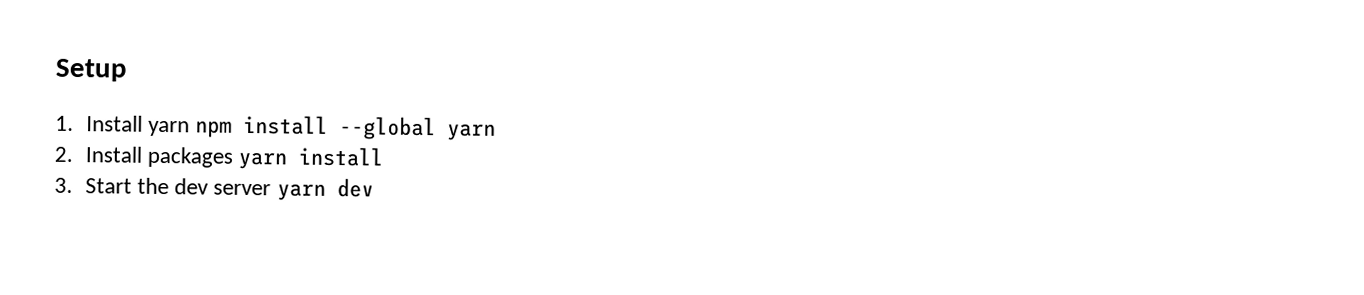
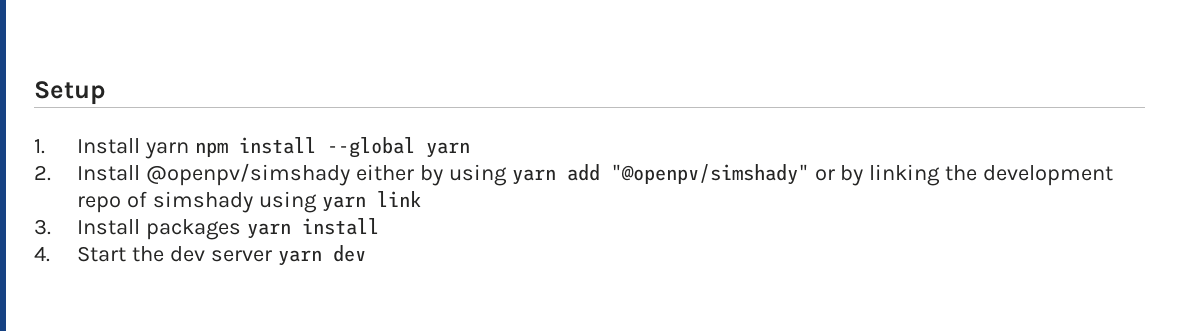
(142, 154) none -> [145,163,1114,186] [76,191,421,213] [34,219,140,235] @openpv/simshady either by using yarn add "@openpv/simshady" or by linking the development repo of simshady using yarn link // 3. Install
[54,177,73,193] 3. -> [34,246,50,262] 4.

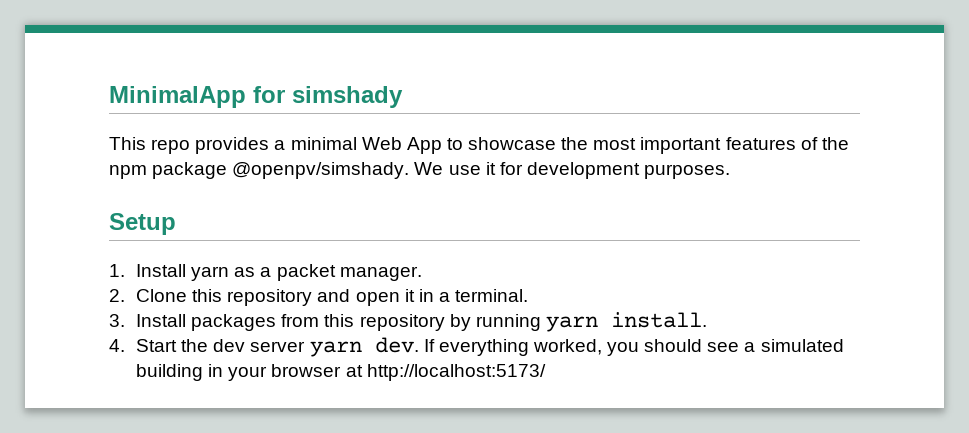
[34,81,106,105] [34,137,470,159] [34,163,1114,186] [76,191,421,213] [34,218,379,240] Setup // 1. Install yarn npm install --global yarn // 2. Install @openpv/simshady either by using yarn add "@openpv/simshady" or by linking the development repo of simshady using yarn link // 3. Install packages yarn install -> [109,86,403,108] [109,137,849,154] [109,162,731,179] [109,213,176,235] [109,264,422,281] [109,289,529,306] [109,312,707,332] MinimalApp for simshady // This repo provides a minimal Web App to showcase the most important features of the npm package @openpv/simshady. We use it for development purposes. // Setup // 1. Install yarn as a packet manager. // 2. Clone this repository and open it in a terminal. // 3. Install packages from this repository by running yarn install.
[332,245,366,262] dev -> [374,337,844,356] [136,364,546,381] dev. If everything worked, you should see a simulated building in your browser at http://localhost:5173/

